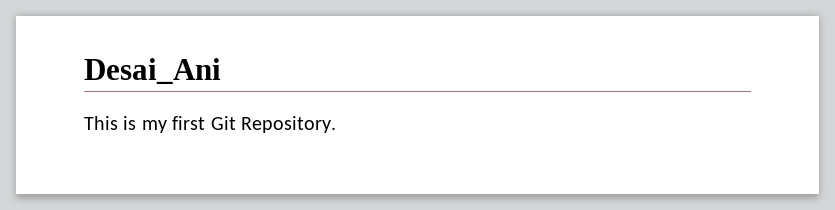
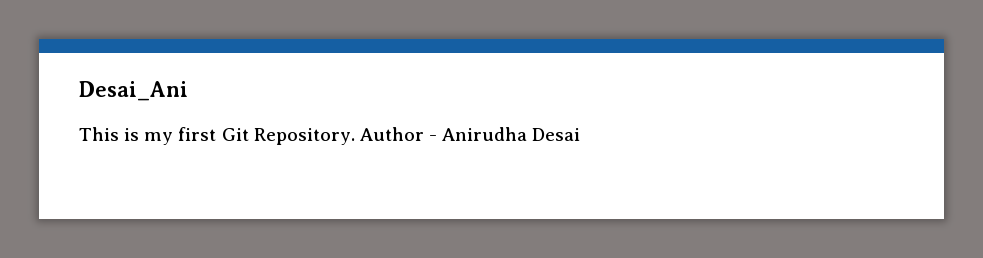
(336, 124) none -> [359,127,581,141] Author - Anirudha Desai

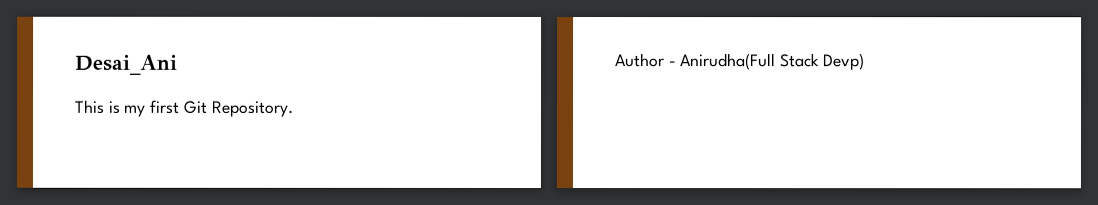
(355, 136) none -> (294, 108) //
[442,127,581,141] Anirudha Desai -> [680,53,865,71] Anirudha(Full Stack Devp)

